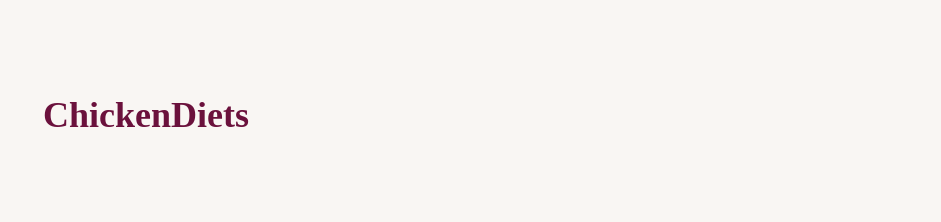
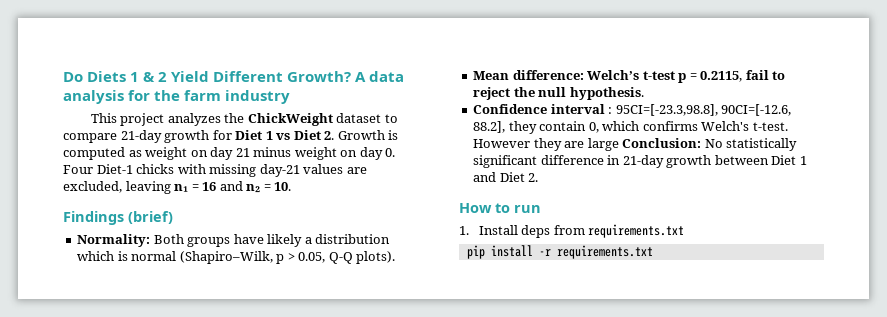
[43,102,249,127] ChickenDiets -> [63,71,405,82] [63,90,291,104] [90,113,398,126] [63,130,399,143] [63,147,396,160] [63,164,367,177] [63,181,292,194] [63,211,173,225] [77,234,391,247] [77,251,396,264] [473,70,786,83] [473,87,644,100] [473,104,792,116] [473,121,788,134] [473,138,798,151] [473,155,807,168] [473,172,539,182] [459,203,541,213] [459,224,685,238] [466,245,653,259] Do Diets 1 & 2 Yield Different Growth? A data analysis for the farm industry // This project analyzes the ChickWeight dataset to compare 21-day growth for Diet 1 vs Diet 2. Growth is computed as weight on day 21 minus weight on day 0. Four Diet-1 chicks with missing day-21 values are excluded, leaving n₁ = 16 and n₂ = 10. // Findings (brief) // Normality: Both groups have likely a distribution which is normal (Shapiro–Wilk, p > 0.05, Q-Q plots). // Mean difference: Welch’s t-test p = 0.2115, fail to reject the null hypothesis. // Confidence interval : 95CI=[-23.3,98.8], 90CI=[-12.6, 88.2], they contain 0, which confirms Welch's t-test. However they are large Conclusion: No statistically significant difference in 21-day growth between Diet 1 and Diet 2. // How to run // 1. Install deps from requirements.txt // pip install -r requirements.txt

